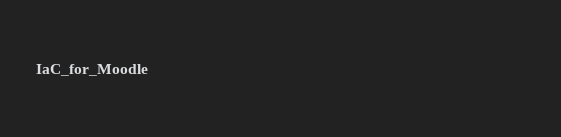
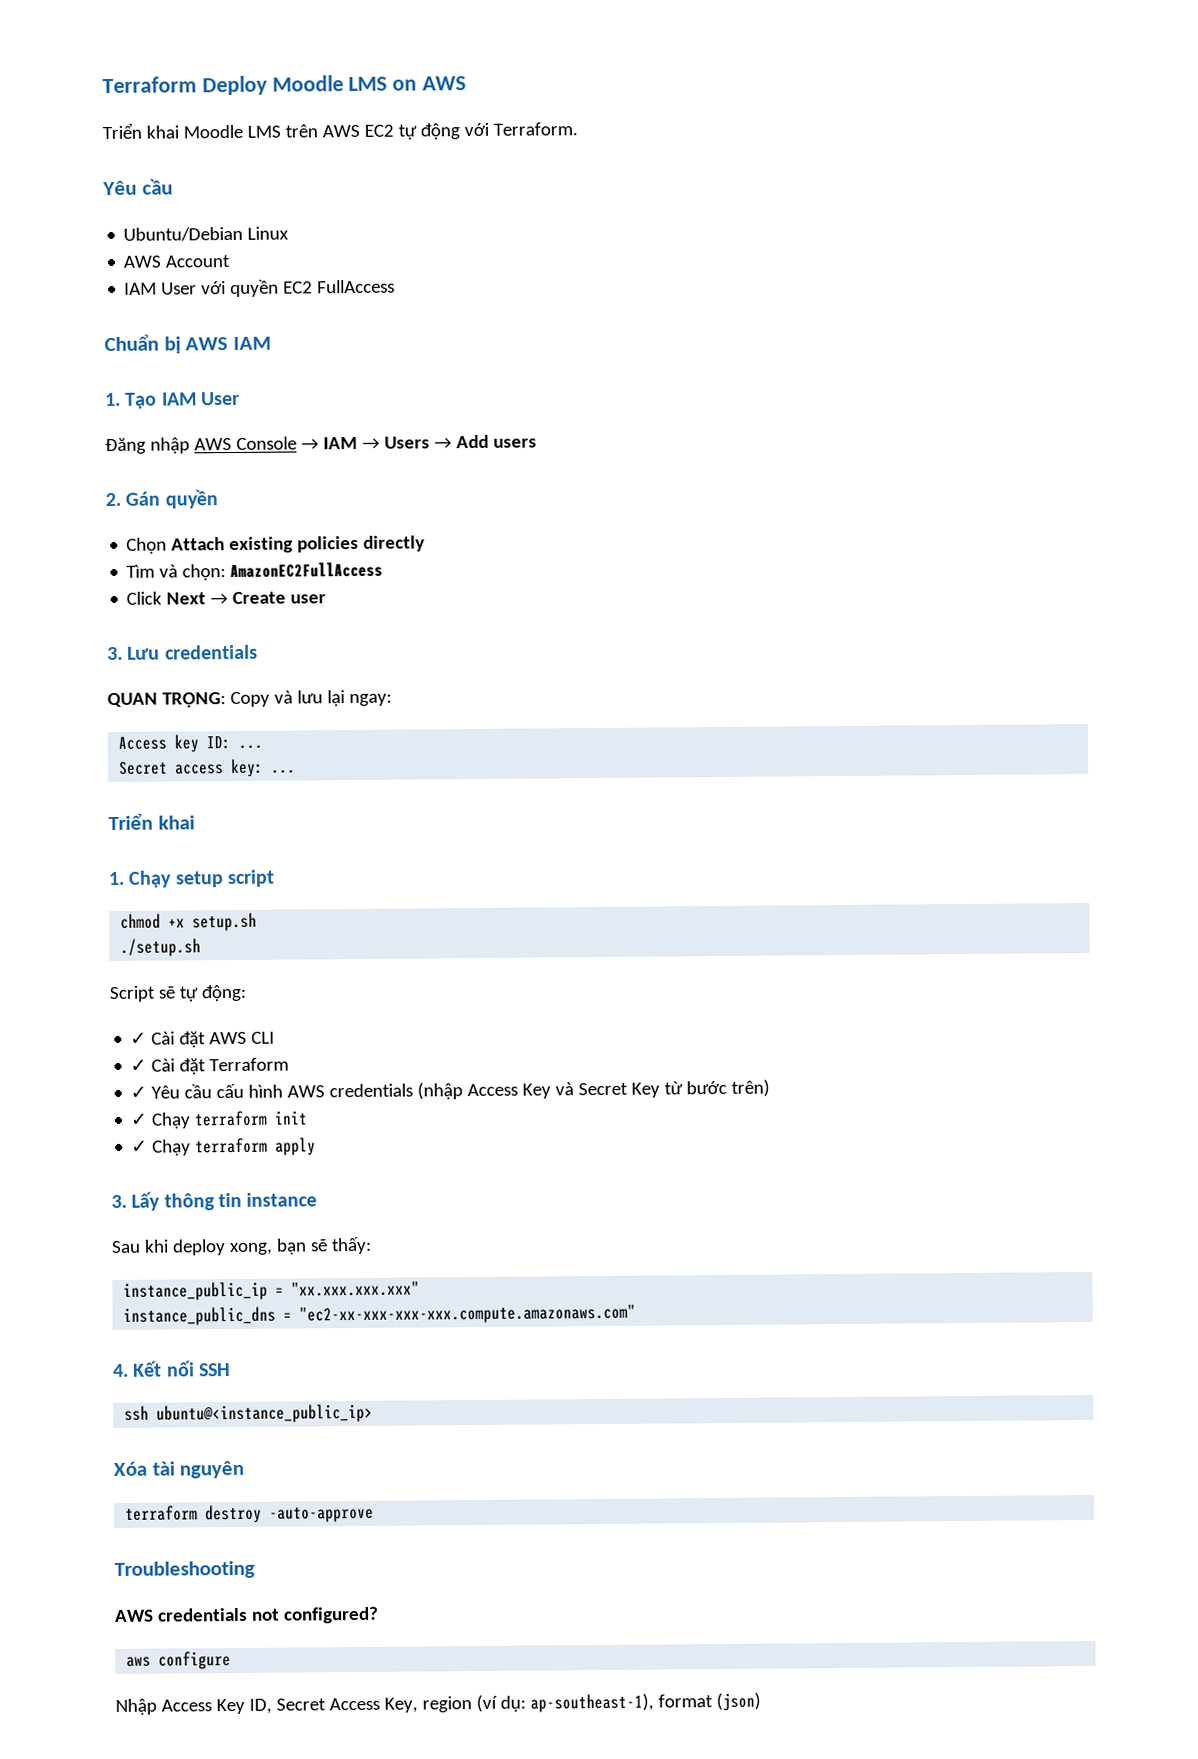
[36,64,148,76] IaC_for_Moodle -> [102,75,467,96] [102,122,578,140] [102,178,173,196] [123,226,290,242] [123,254,231,268] [124,279,396,298] [104,334,271,354] [104,391,240,409] [105,434,537,455] [105,489,218,509] [126,535,426,554] [126,561,384,581] [126,591,327,605] [107,644,258,661] [107,690,392,708] [118,734,264,753] [119,758,297,778] [108,813,195,831] [108,869,275,888] [120,912,258,932] [120,938,202,957] [109,984,246,1003] [130,1031,276,1048] [130,1057,290,1075] [130,1079,771,1100] [130,1110,308,1129] [131,1137,317,1156] [111,1191,318,1211] [111,1236,372,1256] [123,1281,421,1301] [123,1304,637,1326] [112,1360,231,1378] [124,1403,374,1424] [113,1460,245,1479] [125,1504,375,1524] [114,1560,255,1579] [114,1606,379,1624] [126,1651,232,1670] [115,1692,761,1715] Terraform Deploy Moodle LMS on AWS // Triển khai Moodle LMS trên AWS EC2 tự động với Terraform. // Yêu cầu // Ubuntu/Debian Linux // AWS Account // IAM User với quyền EC2 FullAccess // Chuẩn bị AWS IAM // 1. Tạo IAM User // Đăng nhập AWS Console → IAM → Users → Add users // 2. Gán quyền // Chọn Attach existing policies directly // Tìm và chọn: AmazonEC2FullAccess // Click Next → Create user // 3. Lưu credentials // QUAN TRỌNG: Copy và lưu lại ngay: // Access key ID: ... // Secret access key: ... // Triển khai // 1. Chạy setup script // chmod +x setup.sh // ./setup.sh // Script sẽ tự động: // ✓ Cài đặt AWS CLI // ✓ Cài đặt Terraform // ✓ Yêu cầu cấu hình AWS credentials (nhập Access Key và Secret Key từ bước trên) // ✓ Chạy terraform init // ✓ Chạy terraform apply // 3. Lấy thông tin instance // Sau khi deploy xong, bạn sẽ thấy: // instance_public_ip = "xx.xxx.xxx.xxx" // instance_public_dns = "ec2-xx-xxx-xxx-xxx.compute.amazonaws.com" // 4. Kết nối SSH // ssh ubuntu@<instance_public_ip> // Xóa tài nguyên // terraform destroy -auto-approve // Troubleshooting // AWS credentials not configured? // aws configure // Nhập Access Key ID, Secret Access Key, region (ví dụ: ap-southeast-1), format (json)

